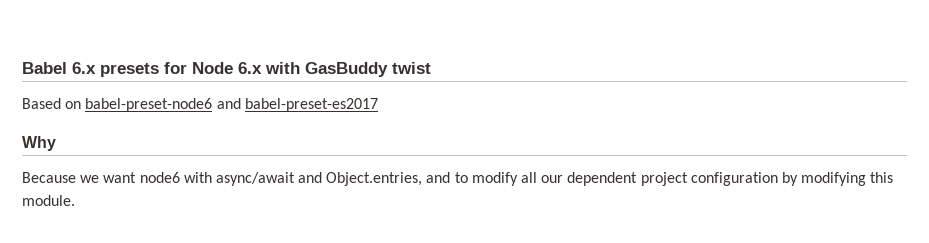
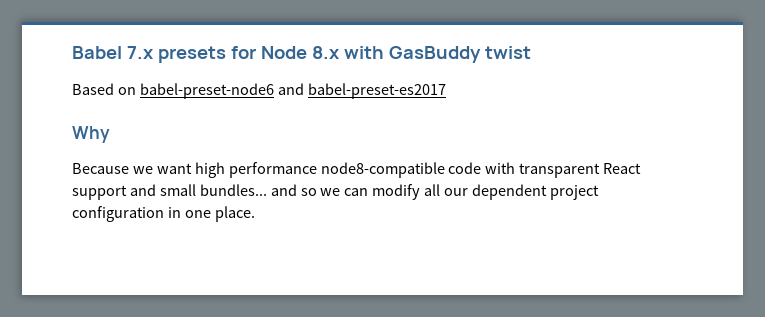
[72,62,96,74] 6.x -> [126,46,154,59] 7.x
[238,62,262,74] 6.x -> [311,46,340,59] 8.x
[139,172,468,186] node6 with async/await and Object.entries, and to -> [194,162,642,178] [72,184,369,200] high performance node8-compatible code with transparent React support and small bundles... and so we can
[781,172,894,186] [22,195,75,206] by modifying this module. -> [167,206,255,222] in one place.

